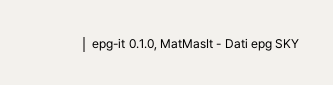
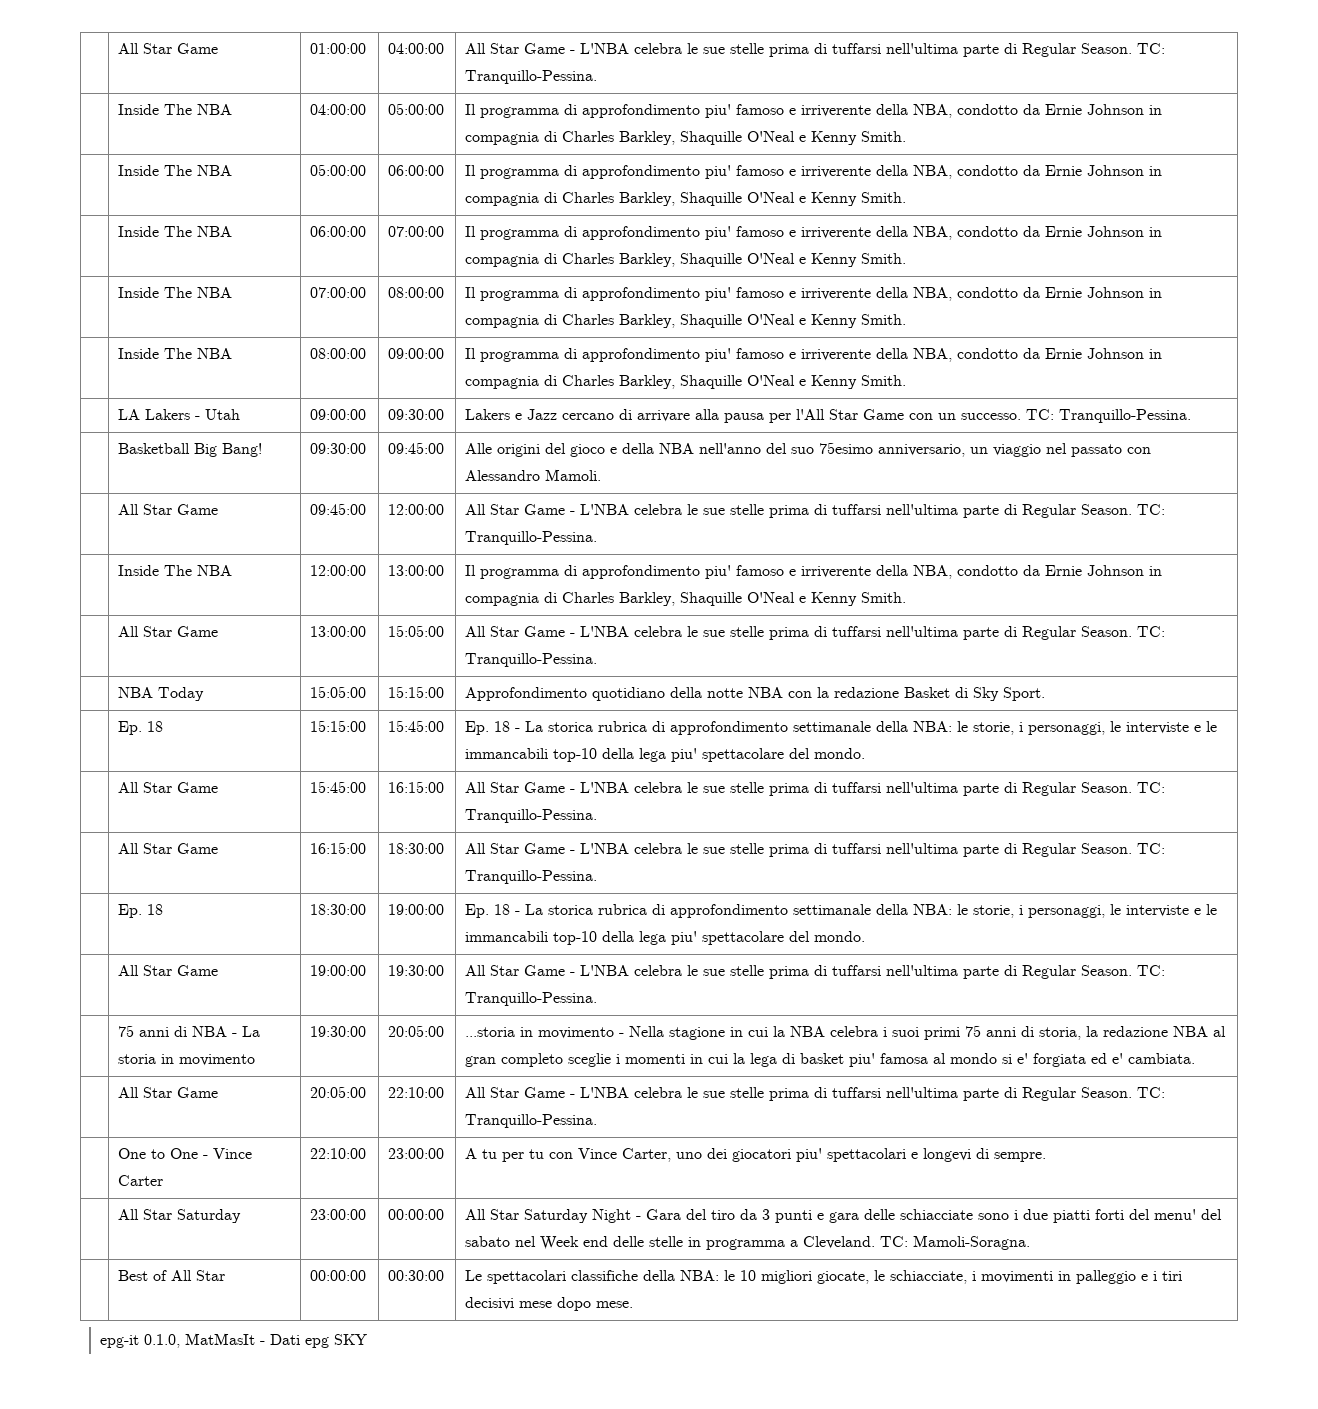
(92, 44) none -> [118,43,219,54] [310,43,367,54] [388,43,445,54] [465,43,1166,57] [465,70,598,84] [118,104,233,115] [310,104,367,115] [388,103,445,115] [465,104,1163,118] [465,131,907,145] [118,165,233,176] [310,164,367,176] [388,165,445,176] [465,165,1163,179] [465,192,907,206] [118,226,233,237] [310,226,367,237] [388,226,445,237] [465,226,1163,240] [465,253,907,267] [118,287,233,298] [310,287,367,298] [388,287,445,298] [465,287,1163,301] [465,314,907,328] [118,348,233,359] [310,348,367,359] [388,348,445,359] [465,348,1163,362] [465,375,907,389] [118,409,241,420] [310,409,367,420] [388,409,445,420] [465,409,1192,423] [118,443,263,457] [310,443,367,454] [388,442,445,454] [465,442,1152,457] [465,469,602,481] [118,504,219,515] [310,503,367,515] [388,504,445,515] [465,504,1166,518] [465,531,598,545] [118,565,233,576] [310,565,367,576] [388,565,445,576] [465,565,1163,579] [465,592,907,606] [118,626,219,637] [310,626,367,637] [388,625,445,637] [465,626,1166,640] [465,653,598,667] [118,687,205,701] [310,686,367,698] [388,686,445,698] [465,687,1046,701] [118,721,164,735] [310,720,367,732] [388,720,445,732] [465,721,1218,735] [465,748,866,762] [118,782,219,793] [310,781,367,793] [388,781,445,793] [465,782,1166,796] [465,809,598,823] [118,843,219,854] [310,842,367,854] [388,843,445,854] [465,843,1166,857] [465,870,598,884] [118,904,164,918] [310,904,367,915] [388,904,445,915] [465,904,1218,918] [465,931,866,945] [118,965,219,976] [310,965,367,976] [388,965,445,976] [465,965,1166,979] [465,992,598,1006] [118,1025,261,1037] [118,1054,256,1066] [310,1026,367,1037] [388,1025,445,1037] [465,1025,1227,1040] [465,1053,1196,1067] [118,1087,219,1098] [310,1086,367,1098] [388,1087,445,1098] [465,1087,1166,1101] [465,1114,598,1128] [118,1148,253,1159] [118,1175,164,1186] [310,1148,367,1159] [388,1148,445,1159] [465,1148,1047,1162] [118,1209,242,1223] [310,1209,367,1220] [388,1209,445,1220] [465,1209,1223,1223] [465,1235,1031,1250] [118,1270,226,1281] [310,1270,367,1281] [388,1270,445,1281] [465,1270,1183,1284] [465,1297,634,1311] | All Star Game | 01:00:00 | 04:00:00 | All Star Game - L'NBA celebra le sue stelle prima di tuffarsi nell'ultima parte di Regular Season. TC: Tranquillo-Pessina. // | Inside The NBA | 04:00:00 | 05:00:00 | Il programma di approfondimento piu' famoso e irriverente della NBA, condotto da Ernie Johnson in compagnia di Charles Barkley, Shaquille O'Neal e Kenny Smith. // | Inside The NBA | 05:00:00 | 06:00:00 | Il programma di approfondimento piu' famoso e irriverente della NBA, condotto da Ernie Johnson in compagnia di Charles Barkley, Shaquille O'Neal e Kenny Smith. // | Inside The NBA | 06:00:00 | 07:00:00 | Il programma di approfondimento piu' famoso e irriverente della NBA, condotto da Ernie Johnson in compagnia di Charles Barkley, Shaquille O'Neal e Kenny Smith. // | Inside The NBA | 07:00:00 | 08:00:00 | Il programma di approfondimento piu' famoso e irriverente della NBA, condotto da Ernie Johnson in compagnia di Charles Barkley, Shaquille O'Neal e Kenny Smith. // | Inside The NBA | 08:00:00 | 09:00:00 | Il programma di approfondimento piu' famoso e irriverente della NBA, condotto da Ernie Johnson in compagnia di Charles Barkley, Shaquille O'Neal e Kenny Smith. // | LA Lakers - Utah | 09:00:00 | 09:30:00 | Lakers e Jazz cercano di arrivare alla pausa per l'All Star Game con un successo. TC: Tranquillo-Pessina. // | Basketball Big Bang! | 09:30:00 | 09:45:00 | Alle origini del gioco e della NBA nell'anno del suo 75esimo anniversario, un viaggio nel passato con Alessandro Mamoli. // | All Star Game | 09:45:00 | 12:00:00 | All Star Game - L'NBA celebra le sue stelle prima di tuffarsi nell'ultima parte di Regular Season. TC: Tranquillo-Pessina. // | Inside The NBA | 12:00:00 | 13:00:00 | Il programma di approfondimento piu' famoso e irriverente della NBA, condotto da Ernie Johnson in compagnia di Charles Barkley, Shaquille O'Neal e Kenny Smith. // | All Star Game | 13:00:00 | 15:05:00 | All Star Game - L'NBA celebra le sue stelle prima di tuffarsi nell'ultima parte di Regular Season. TC: Tranquillo-Pessina. // | NBA Today | 15:05:00 | 15:15:00 | Approfondimento quotidiano della notte NBA con la redazione Basket di Sky Sport. // | Ep. 18 | 15:15:00 | 15:45:00 | Ep. 18 - La storica rubrica di approfondimento settimanale della NBA: le storie, i personaggi, le interviste e le immancabili top-10 della lega piu' spettacolare del mondo. // | All Star Game | 15:45:00 | 16:15:00 | All Star Game - L'NBA celebra le sue stelle prima di tuffarsi nell'ultima parte di Regular Season. TC: Tranquillo-Pessina. // | All Star Game | 16:15:00 | 18:30:00 | All Star Game - L'NBA celebra le sue stelle prima di tuffarsi nell'ultima parte di Regular Season. TC: Tranquillo-Pessina. // | Ep. 18 | 18:30:00 | 19:00:00 | Ep. 18 - La storica rubrica di approfondimento settimanale della NBA: le storie, i personaggi, le interviste e le immancabili top-10 della lega piu' spettacolare del mondo. // | All Star Game | 19:00:00 | 19:30:00 | All Star Game - L'NBA celebra le sue stelle prima di tuffarsi nell'ultima parte di Regular Season. TC: Tranquillo-Pessina. // | 75 anni di NBA - La storia in movimento | 19:30:00 | 20:05:00 | ...storia in movimento - Nella stagione in cui la NBA celebra i suoi primi 75 anni di storia, la redazione NBA al gran completo sceglie i momenti in cui la lega di basket piu' famosa al mondo si e' forgiata ed e' cambiata. // | All Star Game | 20:05:00 | 22:10:00 | All Star Game - L'NBA celebra le sue stelle prima di tuffarsi nell'ultima parte di Regular Season. TC: Tranquillo-Pessina. // | One to One - Vince Carter | 22:10:00 | 23:00:00 | A tu per tu con Vince Carter, uno dei giocatori piu' spettacolari e longevi di sempre. // | All Star Saturday | 23:00:00 | 00:00:00 | All Star Saturday Night - Gara del tiro da 3 punti e gara delle schiacciate sono i due piatti forti del menu' del sabato nel Week end delle stelle in programma a Cleveland. TC: Mamoli-Soragna. // | Best of All Star | 00:00:00 | 00:30:00 | Le spettacolari classifiche della NBA: le 10 migliori giocate, le schiacciate, i movimenti in palleggio e i tiri decisivi mese dopo mese. //

